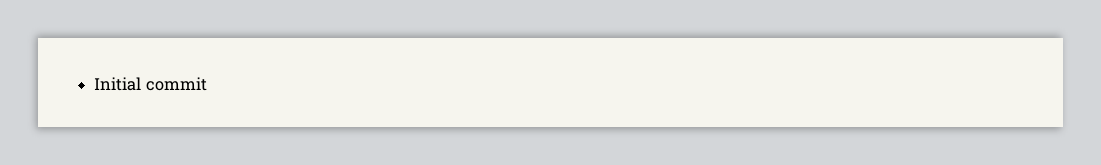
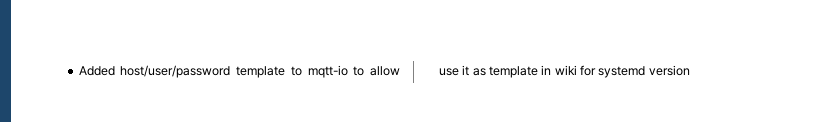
[94,77,207,91] Initial commit -> [78,65,690,78] Added host/user/password template to mqtt-io to allow use it as template in wiki for systemd version

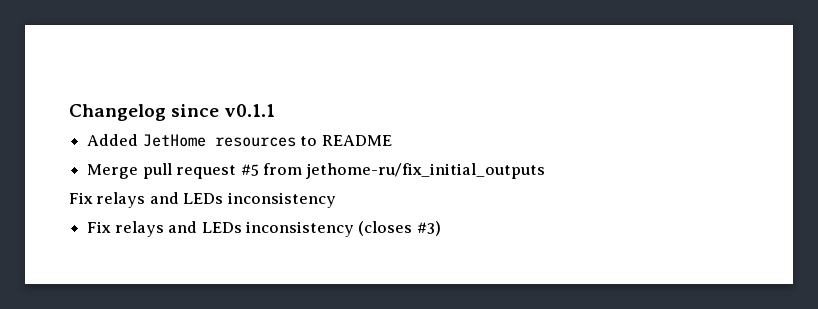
[78,65,690,78] Added host/user/password template to mqtt-io to allow use it as template in wiki for systemd version -> [69,104,276,121] [87,134,392,147] [87,163,546,179] [69,192,336,208] [87,221,441,237] Changelog since v0.1.1 // Added JetHome resources to README // Merge pull request #5 from jethome-ru/fix_initial_outputs // Fix relays and LEDs inconsistency // Fix relays and LEDs inconsistency (closes #3)

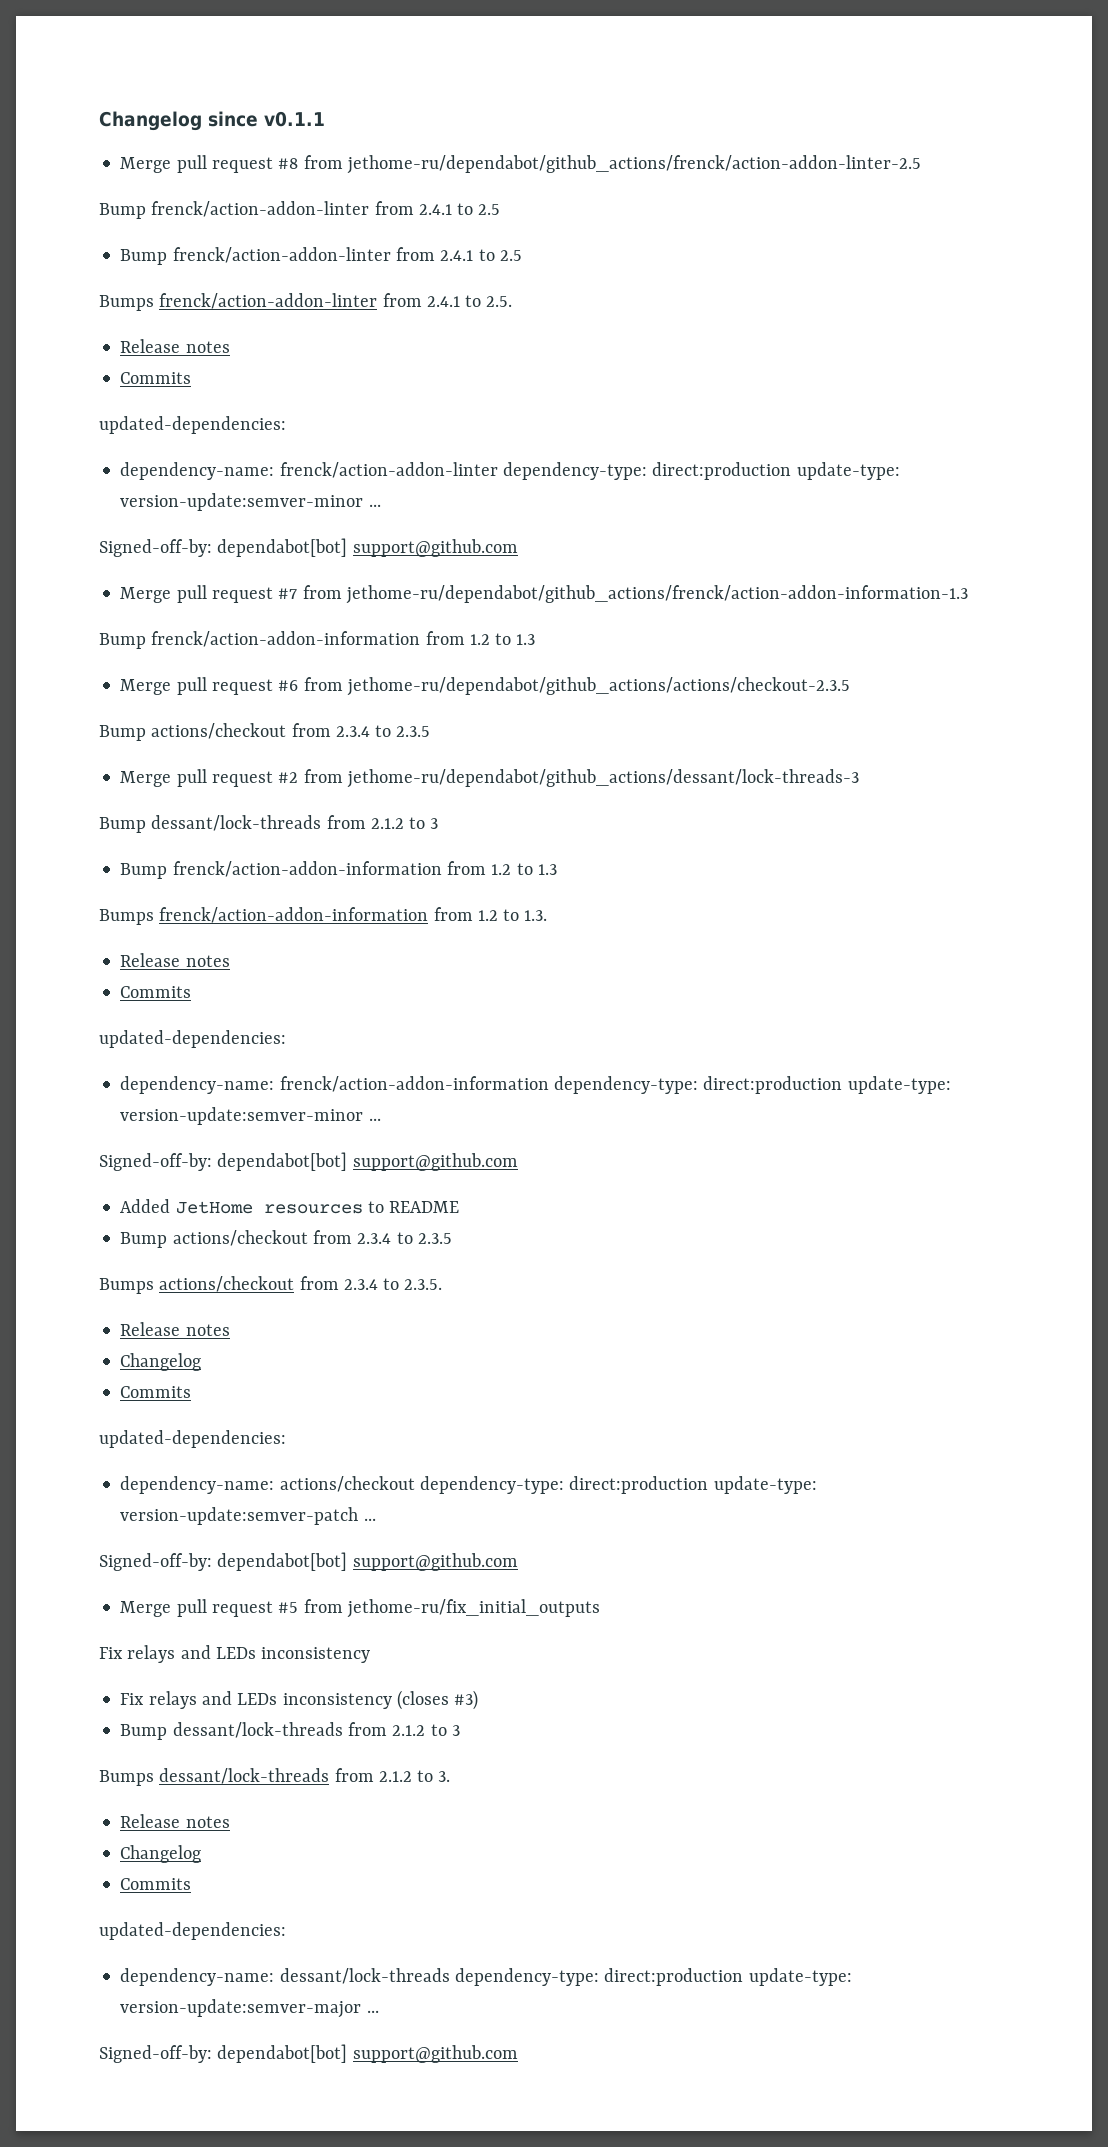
(276, 110) none -> [120,155,921,174] [99,201,501,219] [120,247,522,265] [99,293,513,311] [120,339,230,353] [120,372,192,384] [99,416,286,434] [120,462,900,480] [120,493,381,511] [99,538,518,557] [120,585,968,604] [99,631,536,649] [120,677,850,696] [99,723,431,741] [120,769,859,788] [99,815,439,833] [120,861,557,879] [99,907,548,925] [120,953,230,967] [120,986,192,998] [99,1030,286,1048] [120,1076,951,1094] [120,1107,381,1125] [99,1152,518,1171] // Merge pull request #8 from jethome-ru/dependabot/github_actions/frenck/action-addon-linter-2.5 // Bump frenck/action-addon-linter from 2.4.1 to 2.5 // Bump frenck/action-addon-linter from 2.4.1 to 2.5 // Bumps frenck/action-addon-linter from 2.4.1 to 2.5. // Release notes // Commits // updated-dependencies: // dependency-name: frenck/action-addon-linter dependency-type: direct:production update-type: version-update:semver-minor ... // Signed-off-by: dependabot[bot] support@github.com // Merge pull request #7 from jethome-ru/dependabot/github_actions/frenck/action-addon-information-1.3 // Bump frenck/action-addon-information from 1.2 to 1.3 // Merge pull request #6 from jethome-ru/dependabot/github_actions/actions/checkout-2.3.5 // Bump actions/checkout from 2.3.4 to 2.3.5 // Merge pull request #2 from jethome-ru/dependabot/github_actions/dessant/lock-threads-3 // Bump dessant/lock-threads from 2.1.2 to 3 // Bump frenck/action-addon-information from 1.2 to 1.3 // Bumps frenck/action-addon-information from 1.2 to 1.3. // Release notes // Commits // updated-dependencies: // dependency-name: frenck/action-addon-information dependency-type: direct:production update-type: version-update:semver-minor ... // Signed-off-by: dependabot[bot] support@github.com
(392, 140) none -> [120,1230,452,1248] [99,1276,443,1294] [120,1322,230,1336] [120,1353,202,1371] [120,1386,192,1398] [99,1430,286,1448] [120,1476,817,1494] [120,1507,376,1525] [99,1552,518,1571] // Bump actions/checkout from 2.3.4 to 2.3.5 // Bumps actions/checkout from 2.3.4 to 2.3.5. // Release notes // Changelog // Commits // updated-dependencies: // dependency-name: actions/checkout dependency-type: direct:production update-type: version-update:semver-patch ... // Signed-off-by: dependabot[bot] support@github.com
(441, 228) none -> [120,1722,460,1740] [99,1768,451,1786] [120,1814,230,1828] [120,1845,202,1863] [120,1878,192,1890] [99,1922,286,1940] [120,1968,852,1986] [120,1999,379,2018] [99,2044,518,2063] // Bump dessant/lock-threads from 2.1.2 to 3 // Bumps dessant/lock-threads from 2.1.2 to 3. // Release notes // Changelog // Commits // updated-dependencies: // dependency-name: dessant/lock-threads dependency-type: direct:production update-type: version-update:semver-major ... // Signed-off-by: dependabot[bot] support@github.com

